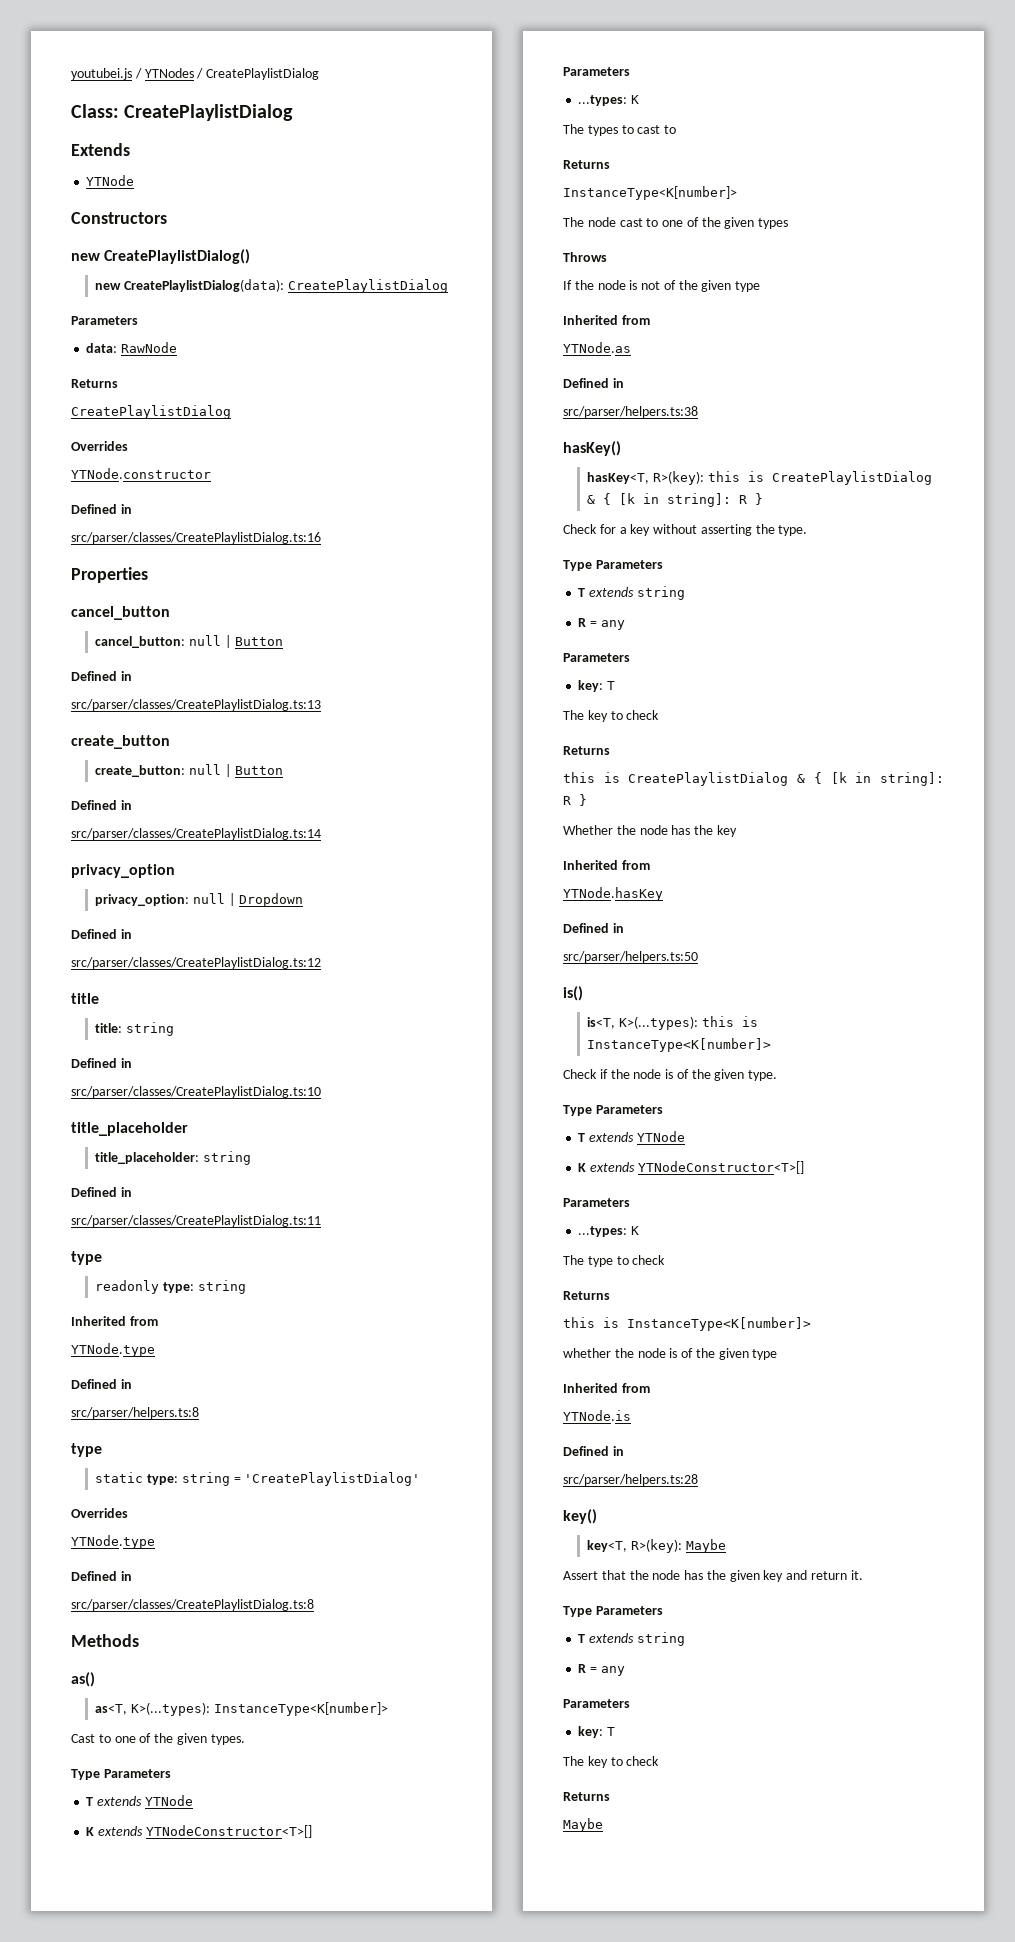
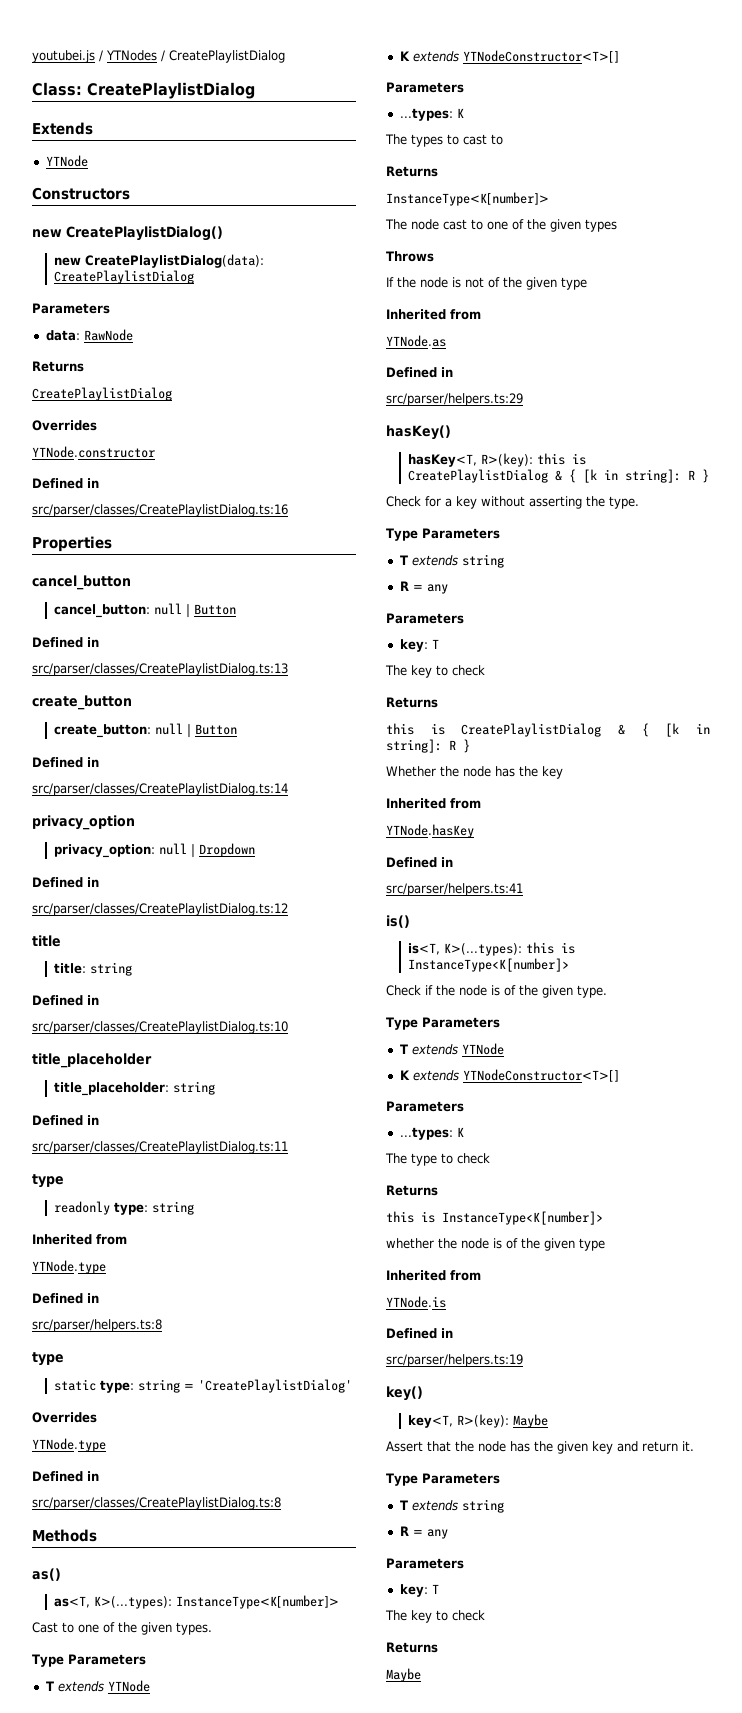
[563,406,698,418] src/parser/helpers.ts:38 -> [386,393,523,406] src/parser/helpers.ts:29
[563,951,698,963] src/parser/helpers.ts:50 -> [386,883,523,896] src/parser/helpers.ts:41
[563,1474,698,1486] src/parser/helpers.ts:28 -> [386,1354,523,1367] src/parser/helpers.ts:19

